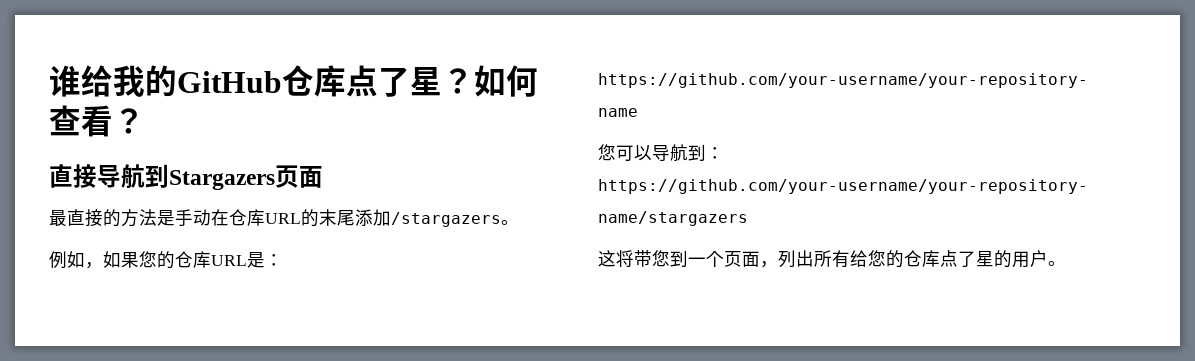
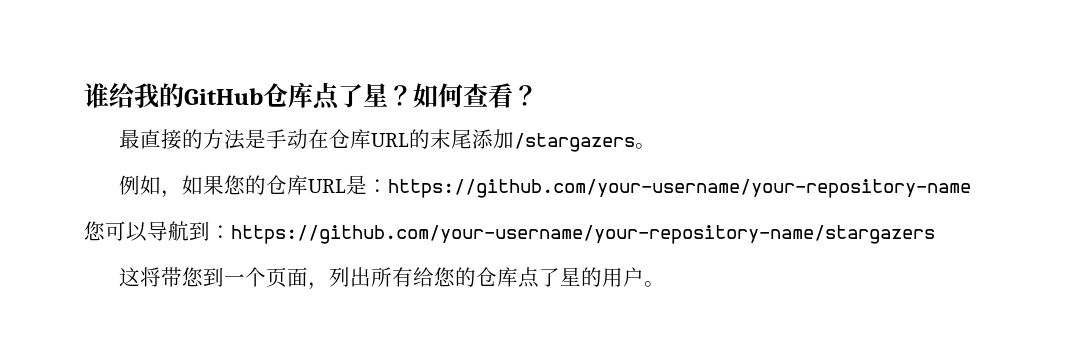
[49,164,323,190] // 直接导航到Stargazers页面 -> (538, 95) none

